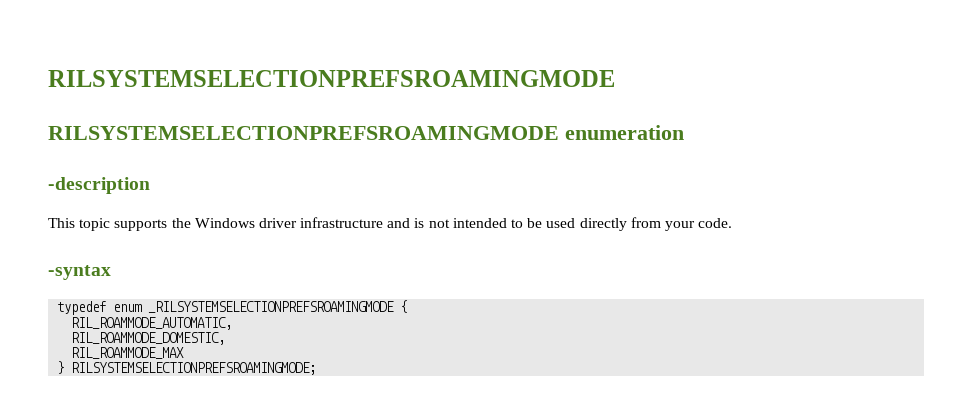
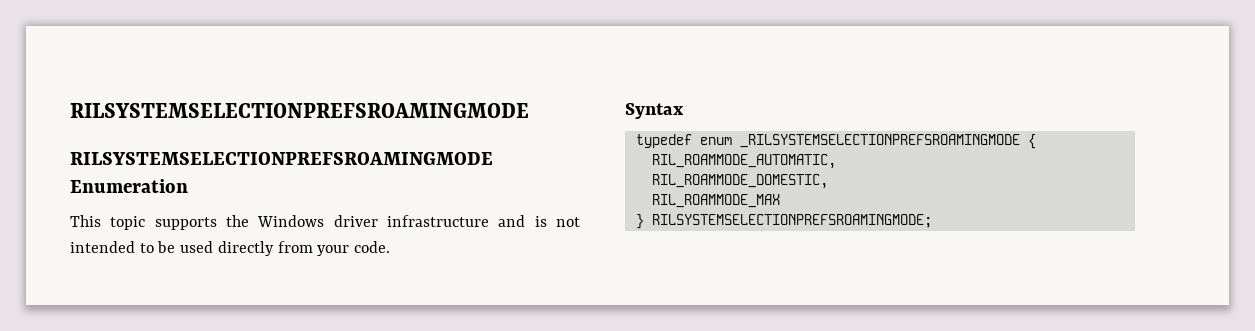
[565,125,684,140] [48,177,150,194] enumeration // -description -> [70,179,188,193] Enumeration
[48,265,111,280] -syntax -> [625,103,684,119] Syntax

